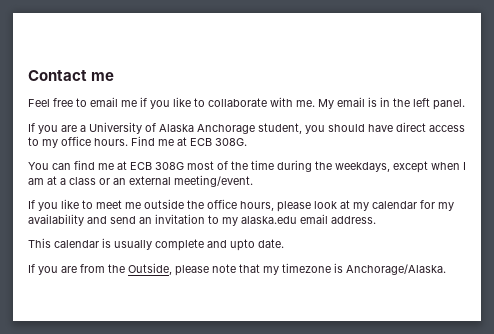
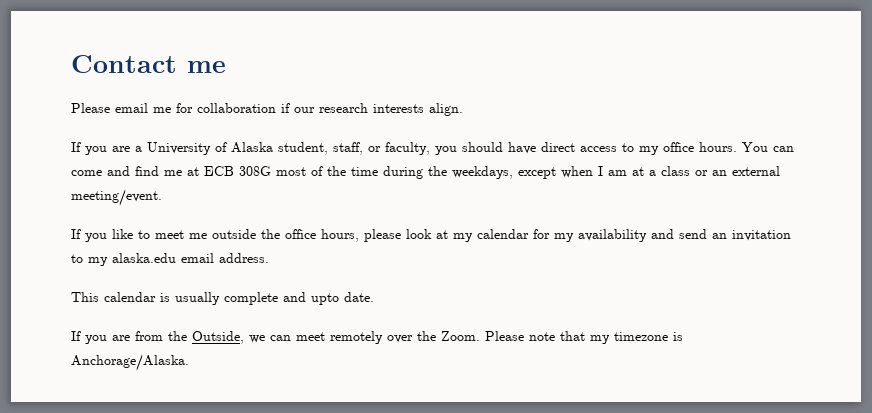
[28,97,465,110] Feel free to email me if you like to collaborate with me. My email is in the left panel. -> [71,103,463,116] Please email me for collaboration if our research interests align.
[197,123,302,134] Anchorage student, -> [278,142,430,155] student, staff, or faculty,
[131,136,247,146] [28,162,71,170] Find me at ECB 308G. // You can -> [742,142,794,152] [71,166,130,176] You can come and
[175,265,209,276] please -> [249,331,524,344] we can meet remotely over the Zoom. Please

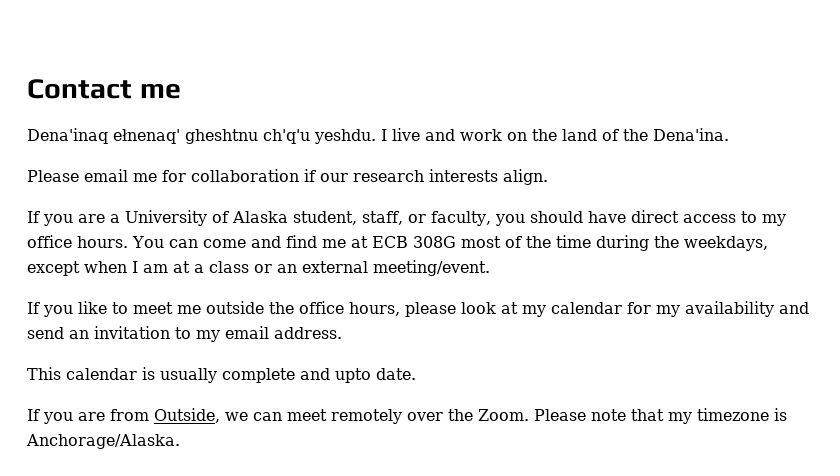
(226, 67) none -> [27,128,729,144] // Dena'inaq ełnenaq' gheshtnu ch'q'u yeshdu. I live and work on the land of the Dena'ina.
[112,253,176,263] alaska.edu -> (220, 336) none
[168,331,187,341] the -> (149, 415) none

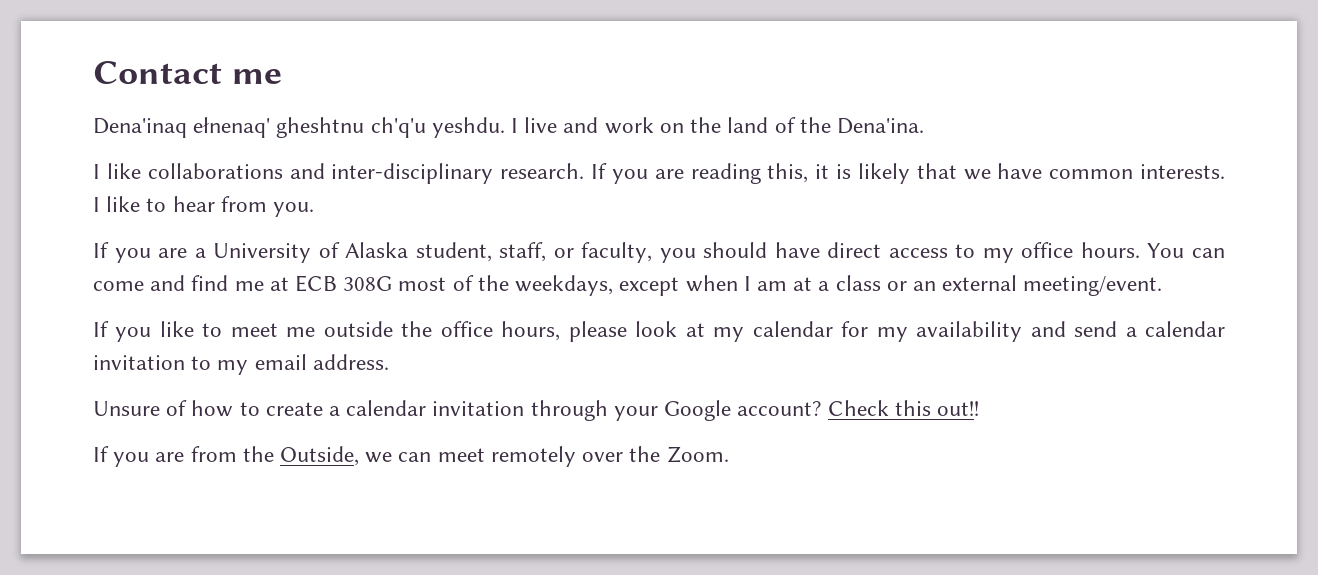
[27,169,548,185] Please email me for collaboration if our research interests align. -> [93,163,1226,184] [93,196,315,217] I like collaborations and inter-disciplinary research. If you are reading this, it is likely that we have common interests. I like to hear from you.
[555,235,679,251] time during the -> (509, 283) none
[69,330,89,339] an -> [1125,321,1225,337] a calendar
[27,367,416,383] This calendar is usually complete and upto date. -> [93,400,979,421] Unsure of how to create a calendar invitation through your Google account? Check this out!!
(149, 415) none -> [242,446,274,462] the
[534,408,787,424] [26,434,180,449] Please note that my timezone is Anchorage/Alaska. -> (729, 454) none

